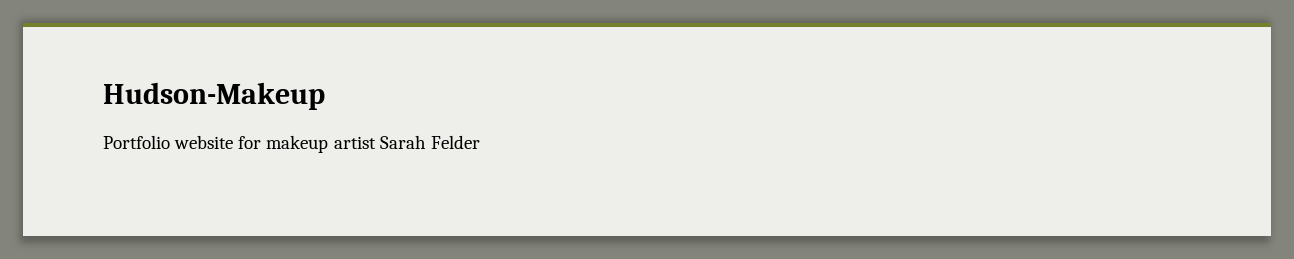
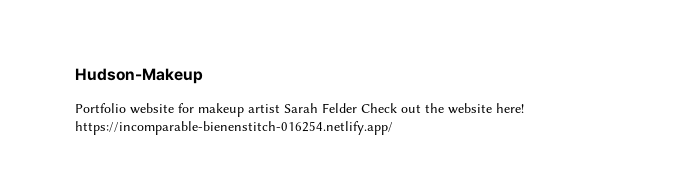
(480, 142) none -> [361,103,524,114] [75,121,393,135] Check out the website here! https://incomparable-bienenstitch-016254.netlify.app/

